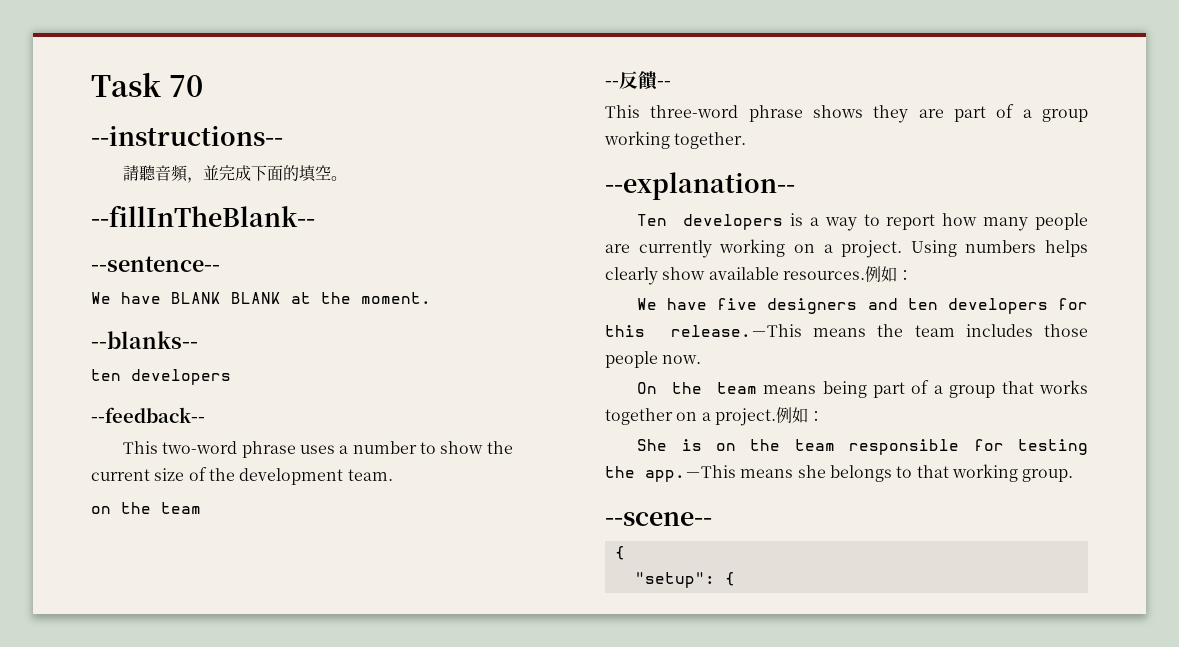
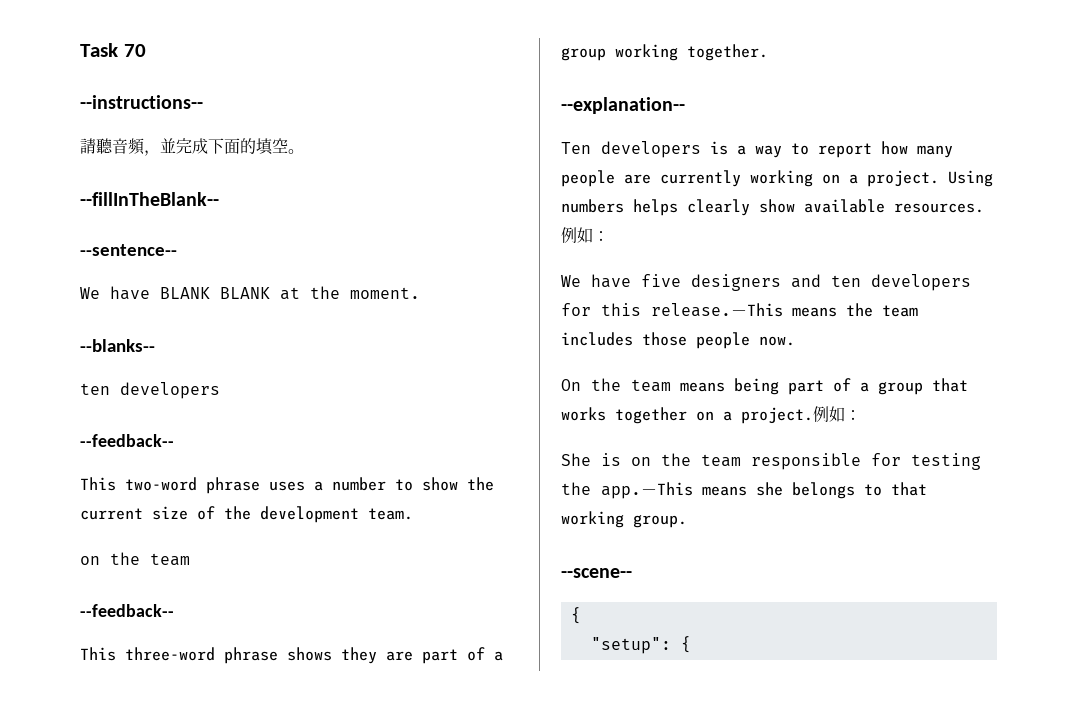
[605,71,671,91] --反饋-- -> [80,604,174,617] --feedback--

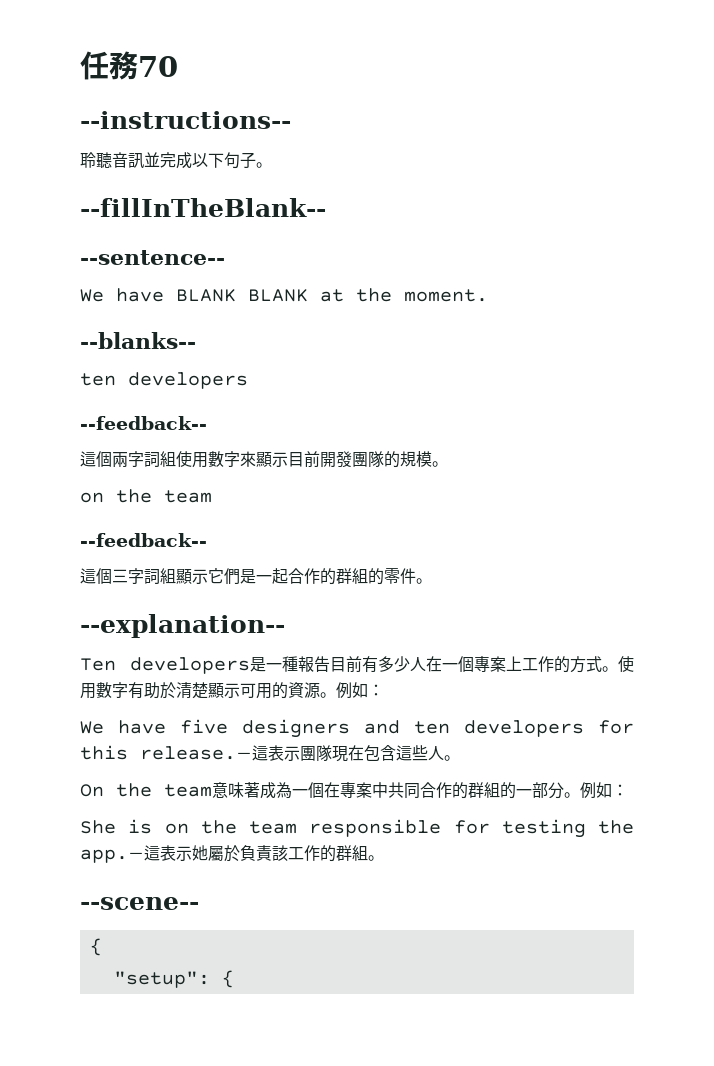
[80,43,118,57] Task -> [80,51,138,80] 任務
[80,138,288,156] 請聽音頻，並完成下面的填空 -> [80,152,256,169] 聆聽音訊並完成以下句子
[80,477,494,494] [80,506,413,523] [80,552,190,566] [80,604,174,617] [80,647,503,664] [561,44,768,61] [561,97,685,114] [561,141,953,158] [561,170,993,187] [561,199,984,216] This two-word phrase uses a number to show the current size of the development team. // on the team // --feedback-- // This three-word phrase shows they are part of a group working together. // --explanation-- // Ten developers is a way to report how many people are currently working on a project. Using numbers helps clearly show available resources. -> [80,451,448,468] [80,489,212,503] [80,533,207,547] [80,568,432,585] [80,614,285,638] [80,656,634,674] [80,682,336,699] 這個兩字詞組使用數字來顯示目前開發團隊的規模。 // on the team // --feedback-- // 這個三字詞組顯示它們是一起合作的群組的零件。 // --explanation-- // Ten developers是一種報告目前有多少人在一個專案上工作的方式。使用數字有助於清楚顯示可用的資源。
[747,303,918,317] [561,332,795,349] [561,378,968,395] [561,407,813,424] This means the team includes those people now. // On the team means being part of a group that works together on a project. -> [252,745,460,762] [80,782,580,799] 這表示團隊現在包含這些人。 // On the team意味著成為一個在專案中共同合作的群組的一部分。
[657,482,927,499] [561,511,687,528] This means she belongs to that working group. -> [144,845,384,862] 這表示她屬於負責該工作的群組。

